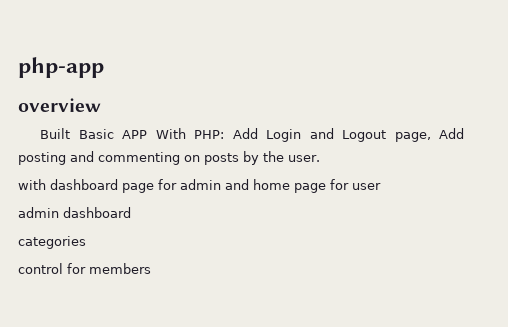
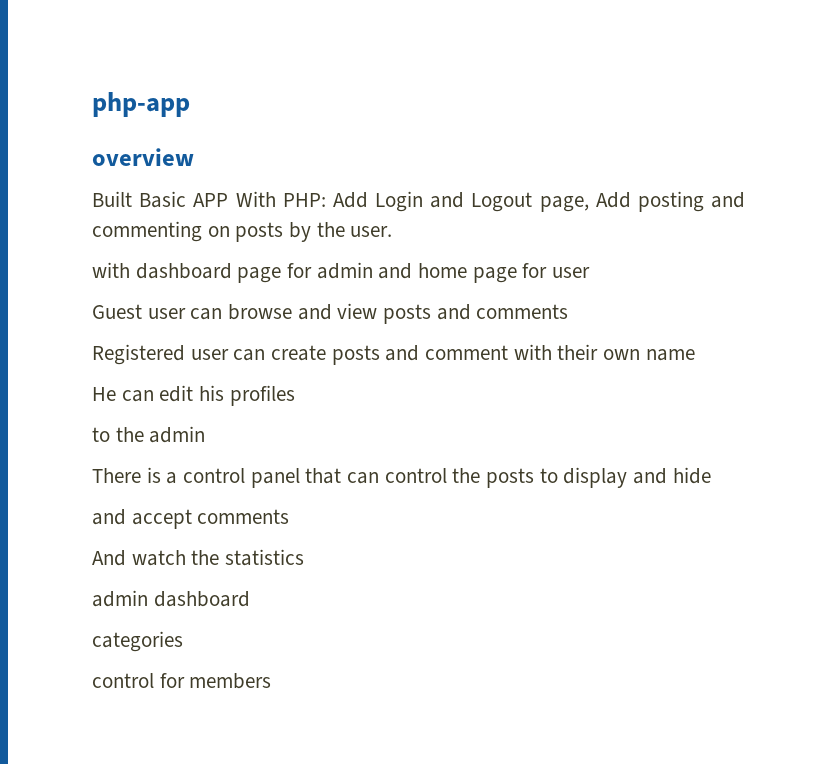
(381, 186) none -> [92,303,569,324] [92,344,695,365] [92,385,295,406] [92,426,206,443] [92,467,711,488] [92,509,290,529] [92,549,305,566] // Guest user can browse and view posts and comments // Registered user can create posts and comment with their own name // He can edit his profiles // to the admin // There is a control panel that can control the posts to display and hide // and accept comments // And watch the statistics

